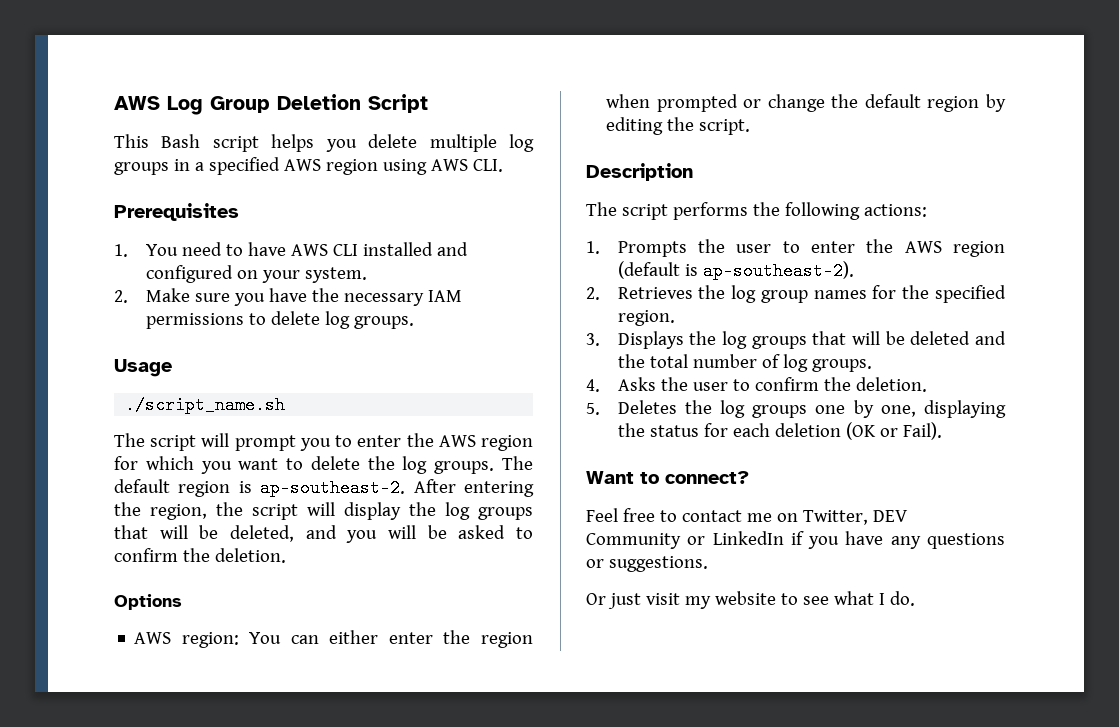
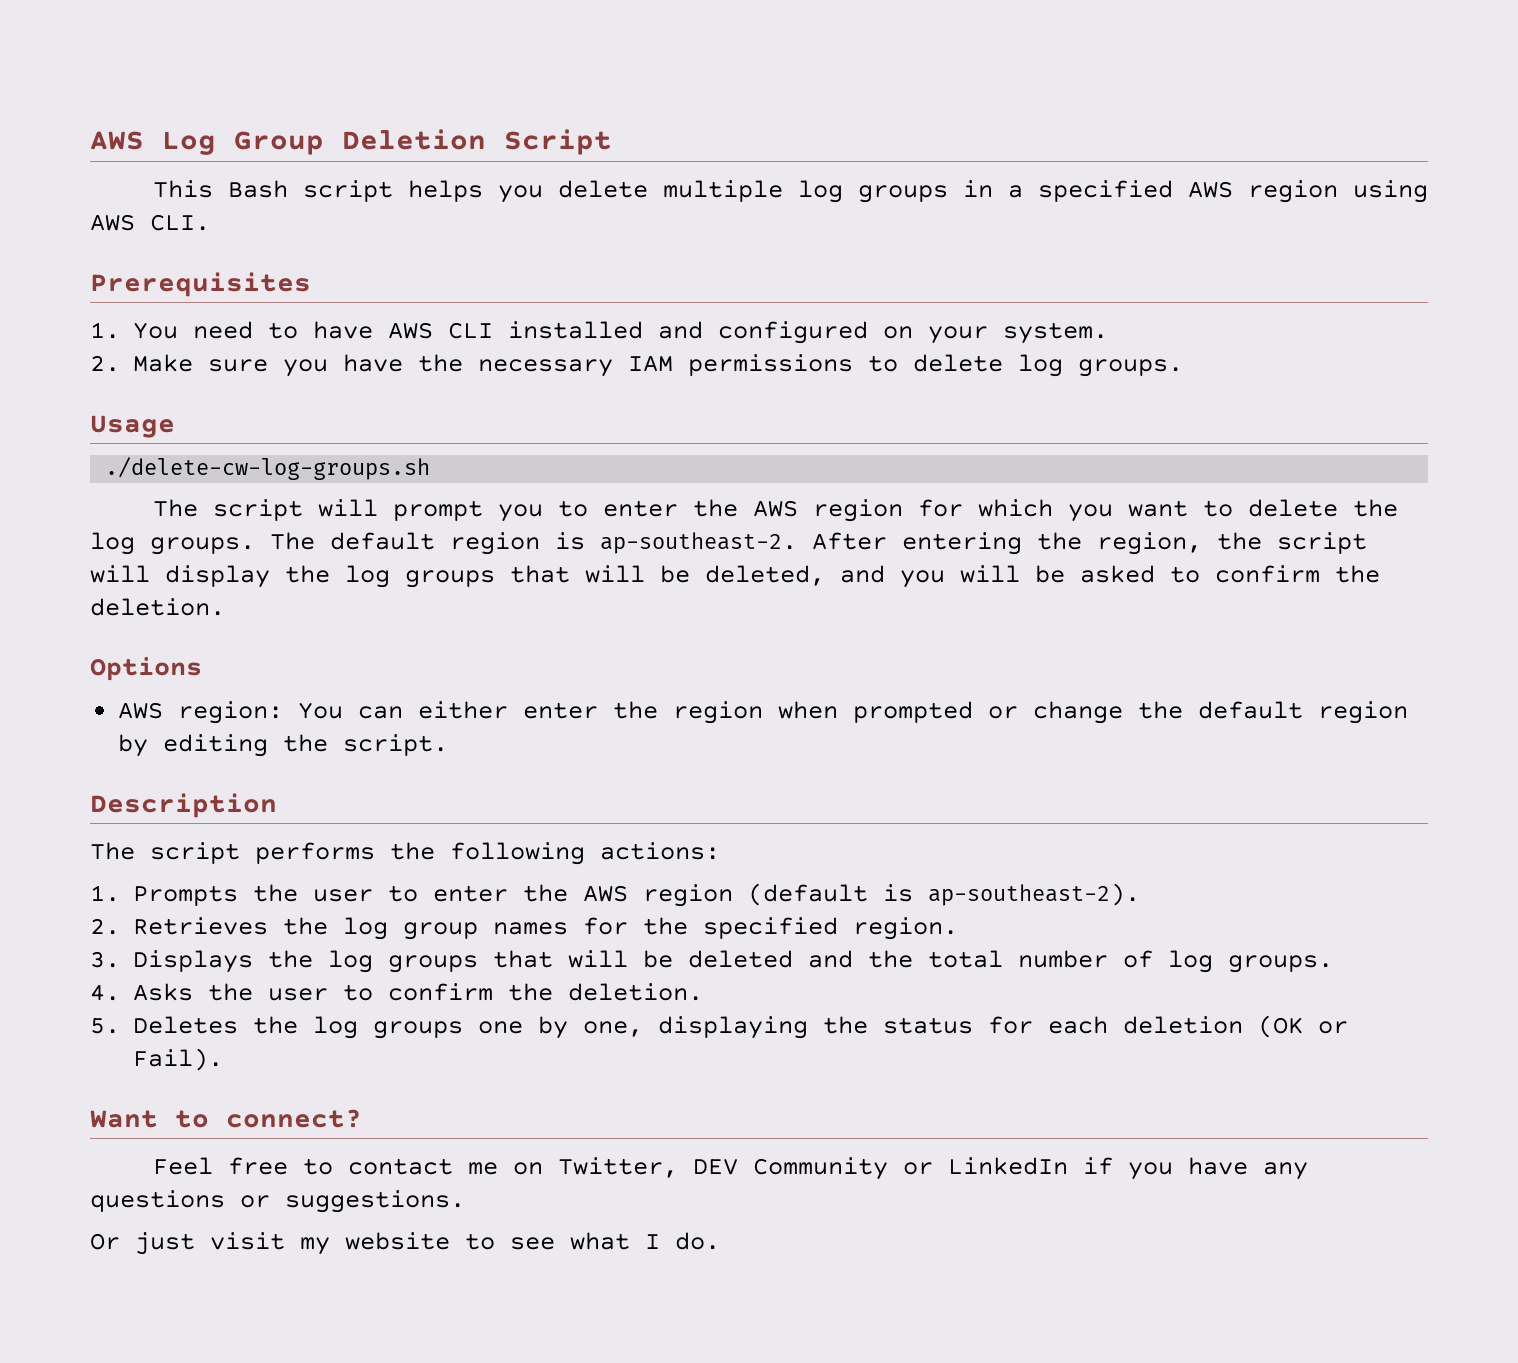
[125,396,286,414] ./script_name.sh -> [105,457,431,480] ./delete-cw-log-groups.sh

